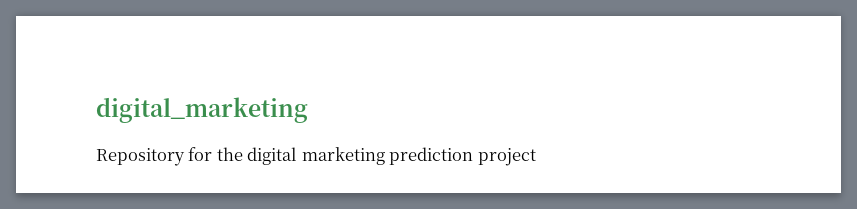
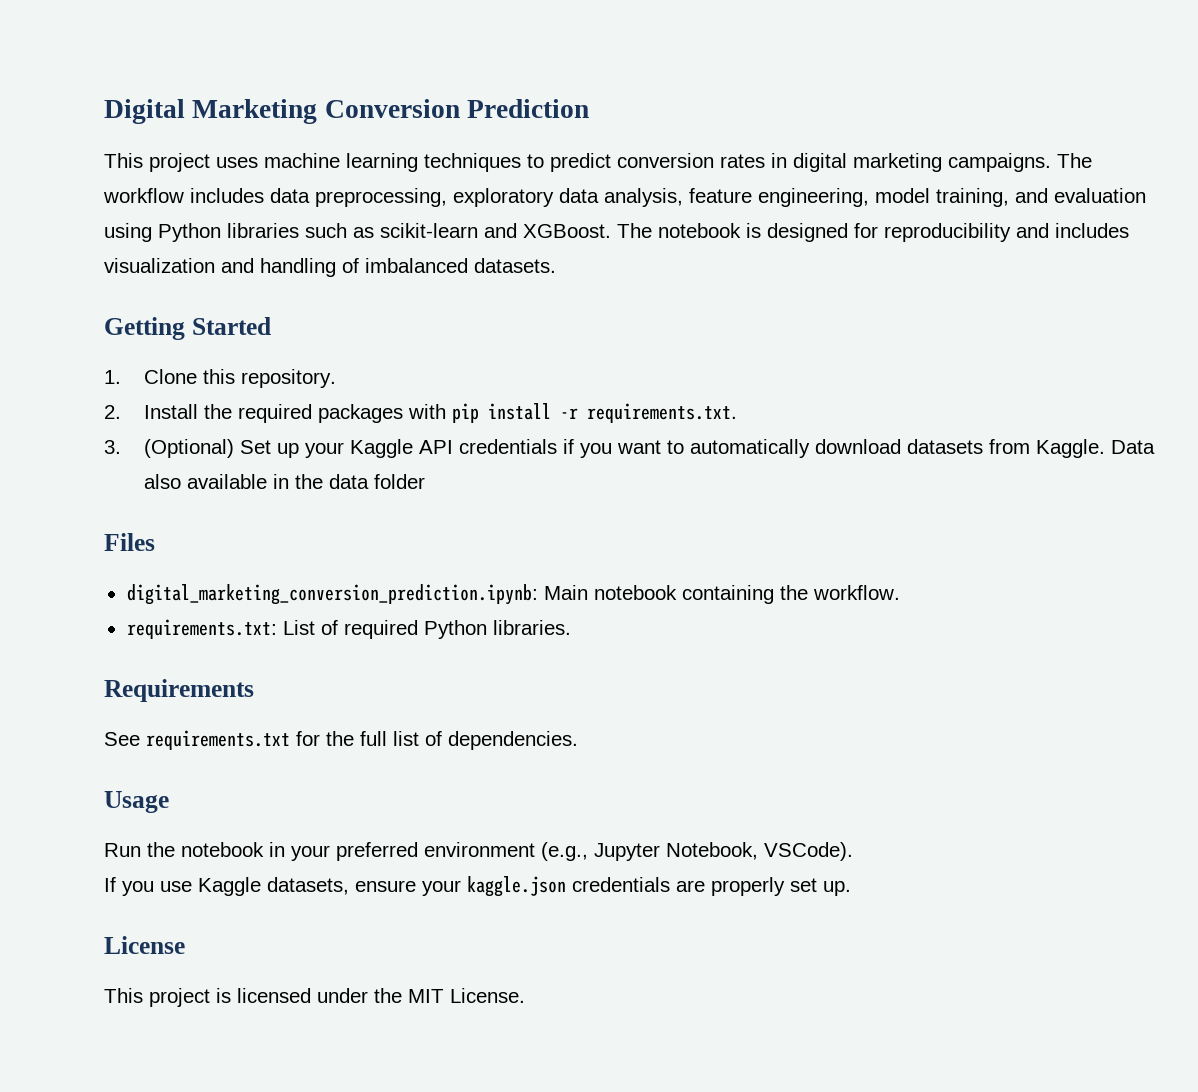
[96,97,308,123] [96,147,536,166] digital_marketing // Repository for the digital marketing prediction project -> [104,99,590,124] [104,153,1092,172] [103,188,1146,207] [104,223,1129,242] [104,258,556,277] [104,317,271,340] [104,369,337,388] [104,403,738,423] [104,439,1156,458] [144,474,426,489] [104,533,155,551] [126,584,900,605] [126,619,571,639] [104,679,254,702] [104,730,578,750] [104,791,169,813] [104,842,853,861] [104,876,851,897] [104,936,185,954] [104,988,525,1007] Digital Marketing Conversion Prediction // This project uses machine learning techniques to predict conversion rates in digital marketing campaigns. The workflow includes data preprocessing, exploratory data analysis, feature engineering, model training, and evaluation using Python libraries such as scikit-learn and XGBoost. The notebook is designed for reproducibility and includes visualization and handling of imbalanced datasets. // Getting Started // 1. Clone this repository. // 2. Install the required packages with pip install -r requirements.txt. // 3. (Optional) Set up your Kaggle API credentials if you want to automatically download datasets from Kaggle. Data also available in the data folder // Files // digital_marketing_conversion_prediction.ipynb: Main notebook containing the workflow. // requirements.txt: List of required Python libraries. // Requirements // See requirements.txt for the full list of dependencies. // Usage // Run the notebook in your preferred environment (e.g., Jupyter Notebook, VSCode). // If you use Kaggle datasets, ensure your kaggle.json credentials are properly set up. // License // This project is licensed under the MIT License.

